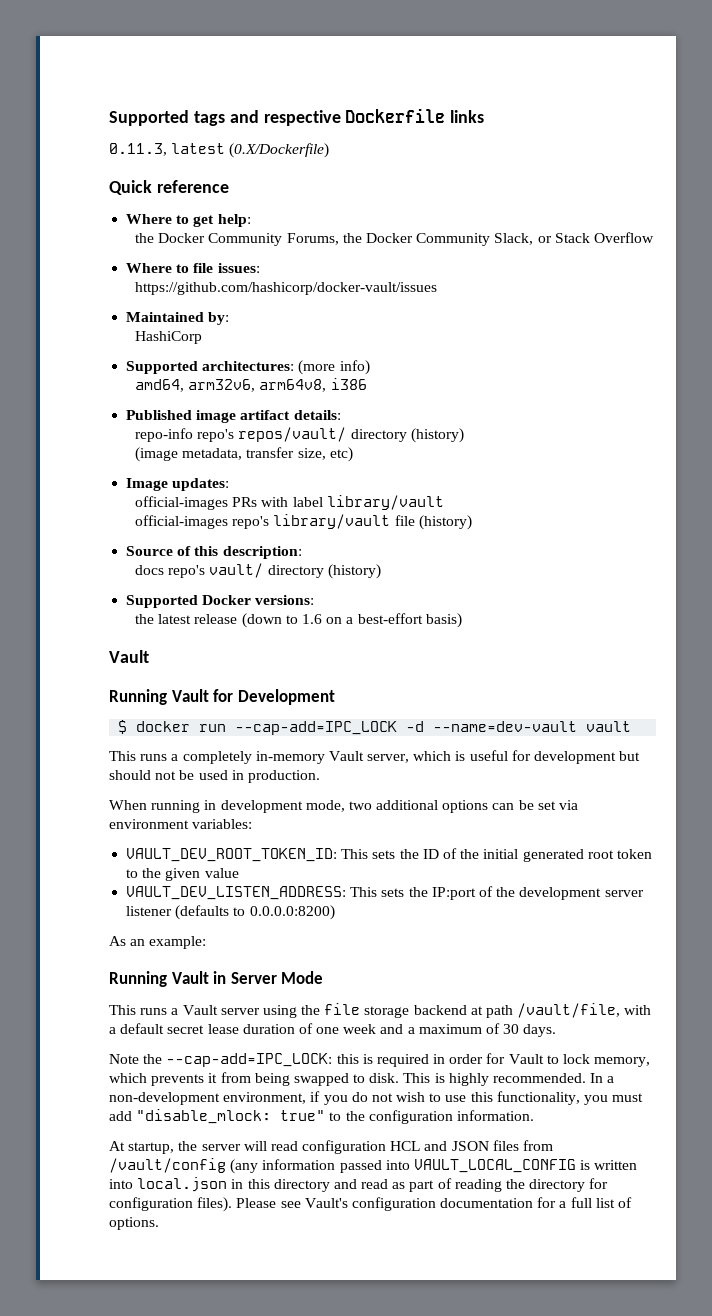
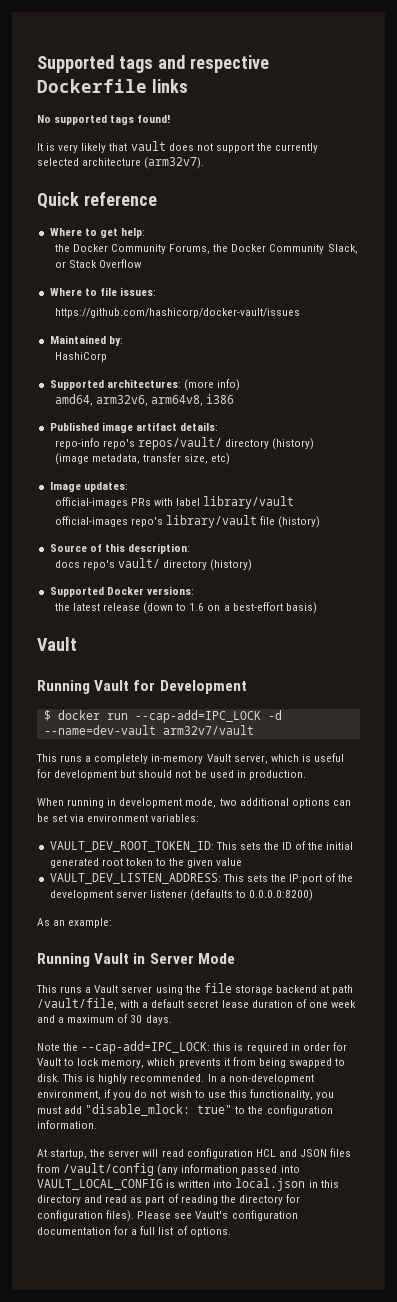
[109,143,330,158] 0.11.3, latest (0.X/Dockerfile) -> [37,115,171,125] [37,141,319,153] [37,157,205,169] No supported tags found! // It is very likely that vault does not support the currently selected architecture (arm32v7).
[586,721,632,732] vault -> [162,725,254,735] arm32v7/vault

